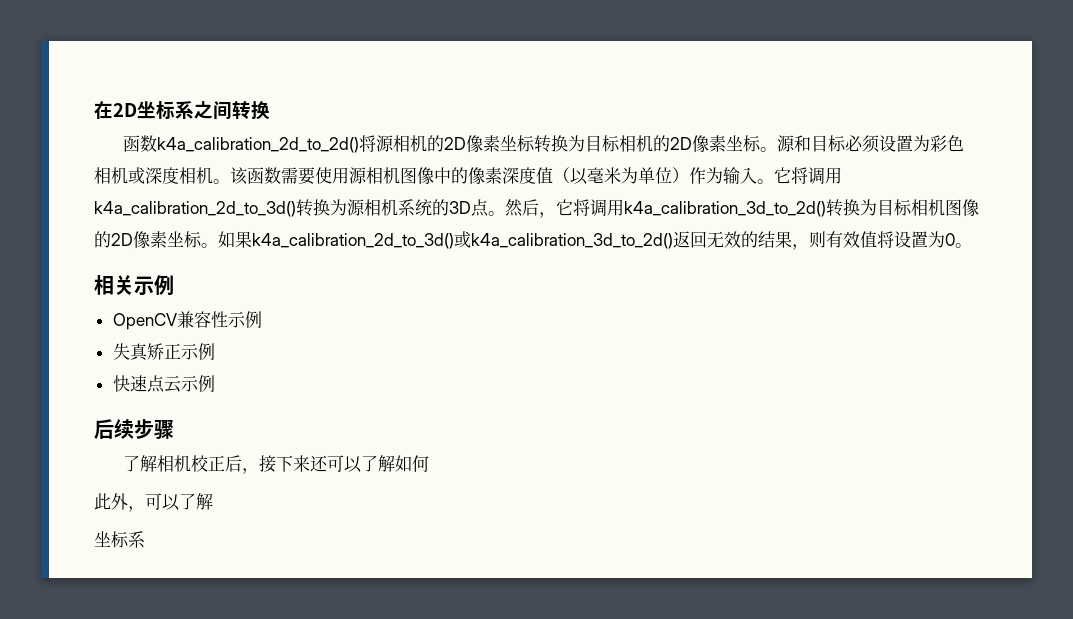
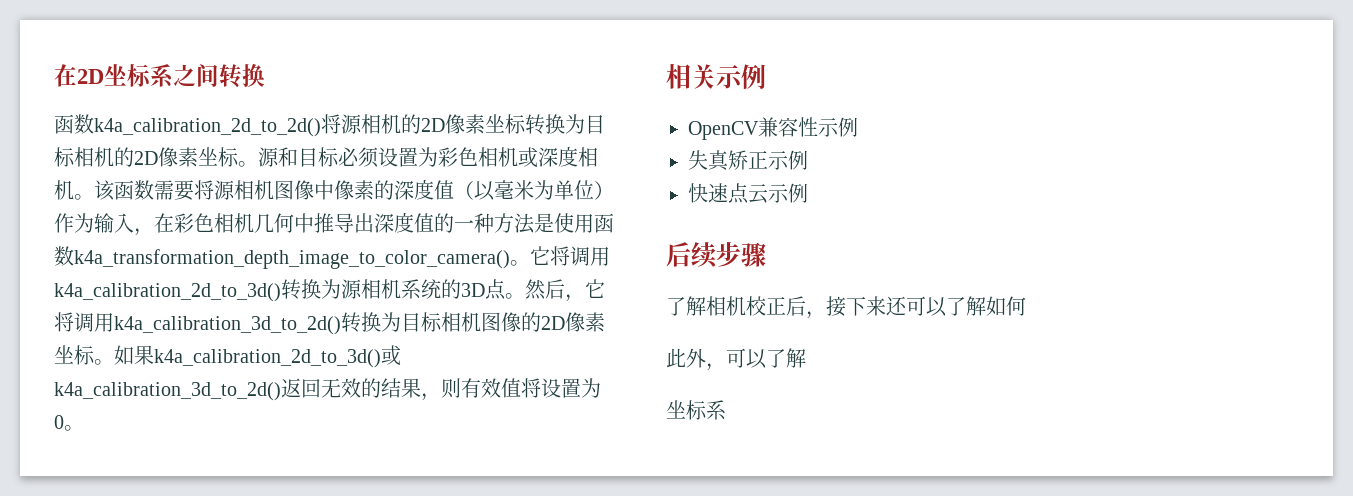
[315,167,349,184] 使用 -> [194,180,214,200] 将
[451,167,502,185] 的像素 -> [334,180,394,200] 像素的
(757, 175) none -> [134,212,614,236] [54,246,510,269] ，在彩色相机几何中推导出深度值的一种方法是使用函数k4a_transformation_depth_image_to_color_camera()

